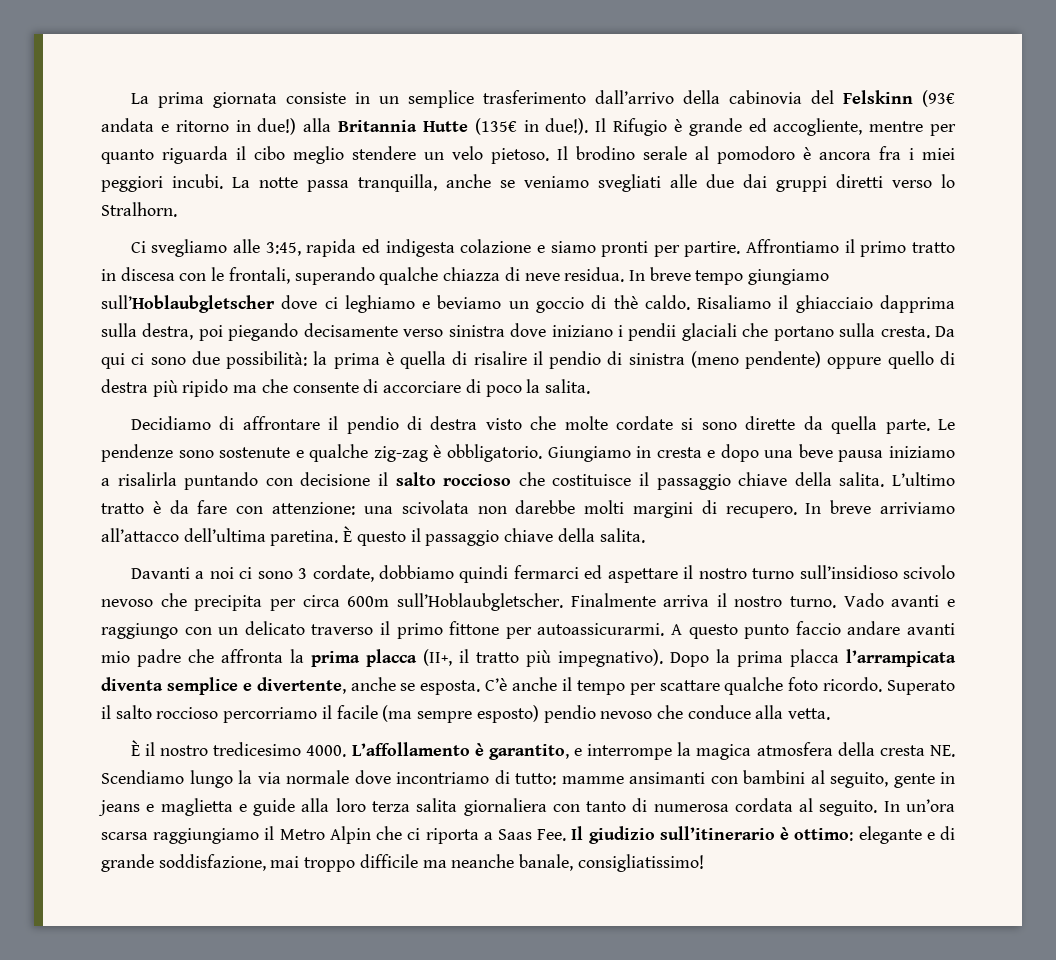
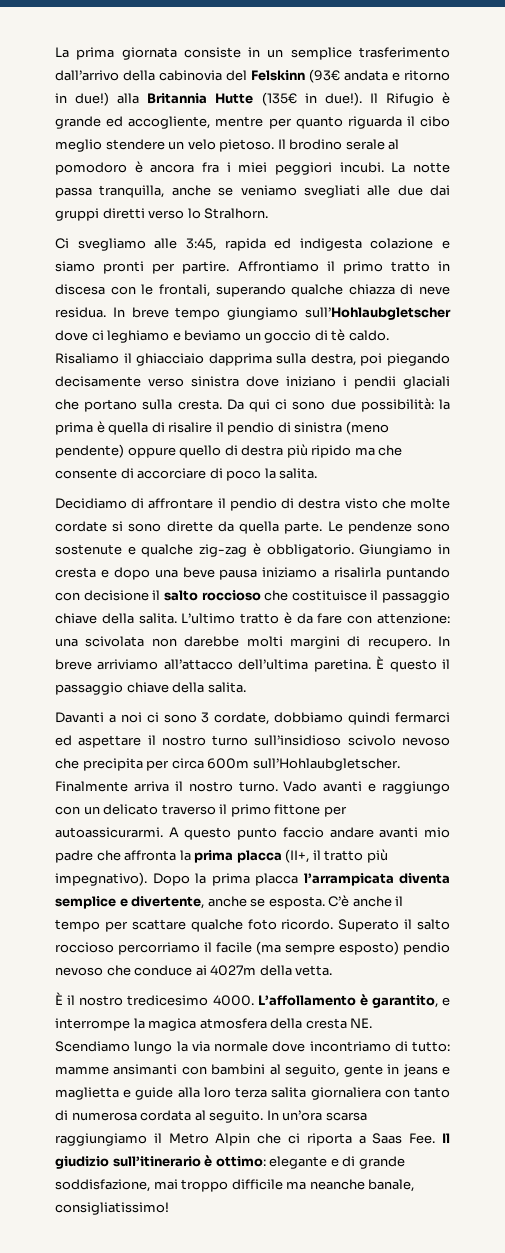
[101,295,275,313] sull’Hoblaubgletscher -> [305,307,451,320] sull’Hohlaubgletscher
[613,295,638,309] thè -> [331,329,346,341] tè
[396,593,563,611] sull’Hoblaubgletscher. -> [252,758,400,771] sull’Hohlaubgletscher.
[755,705,784,719] alla -> [195,965,292,976] ai 4027m della

